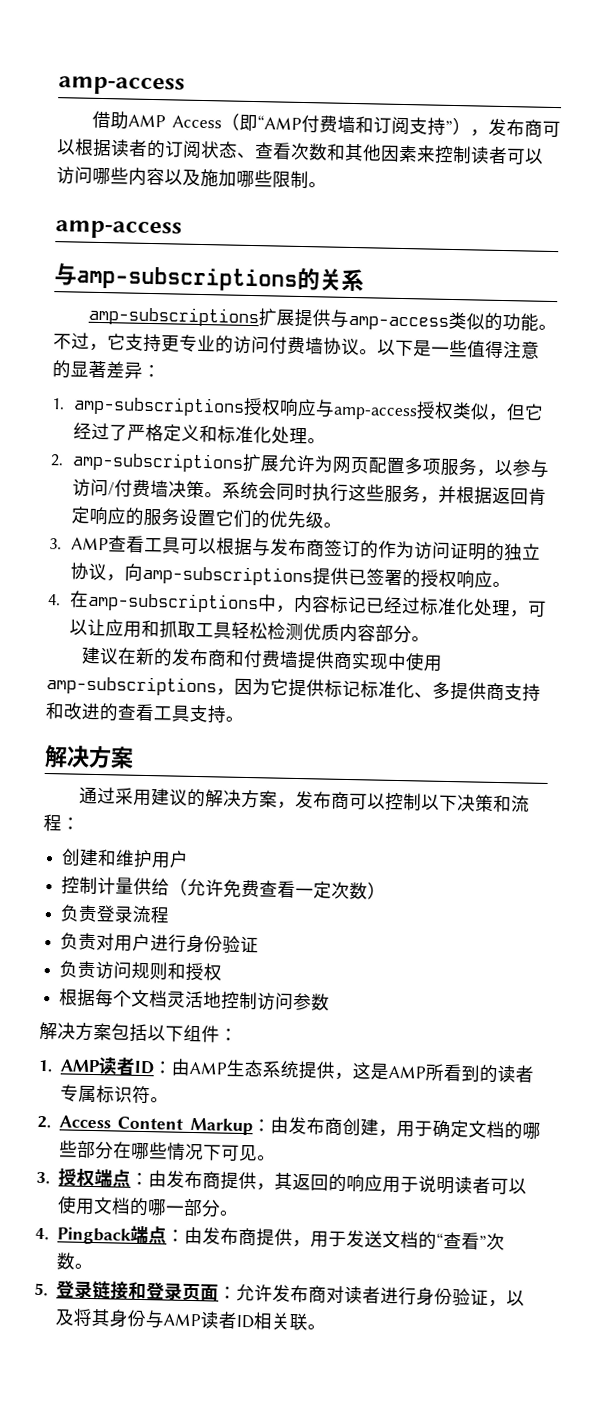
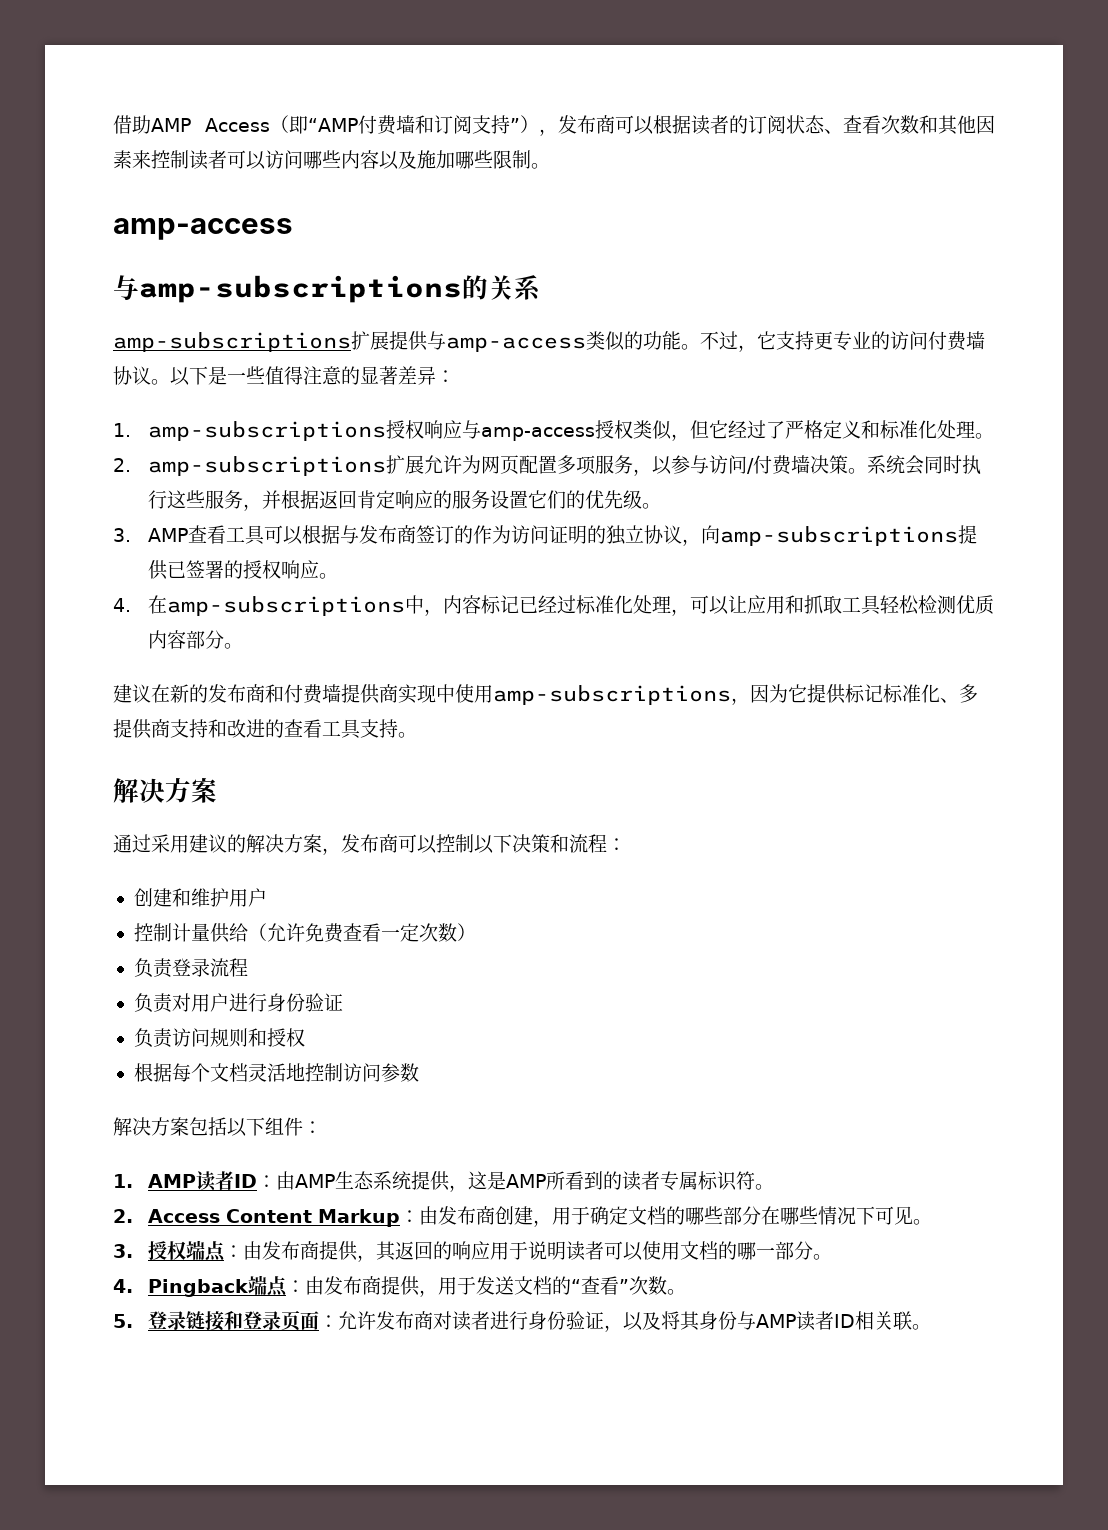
[58,76,185,96] amp-access // -> (113, 124) none

